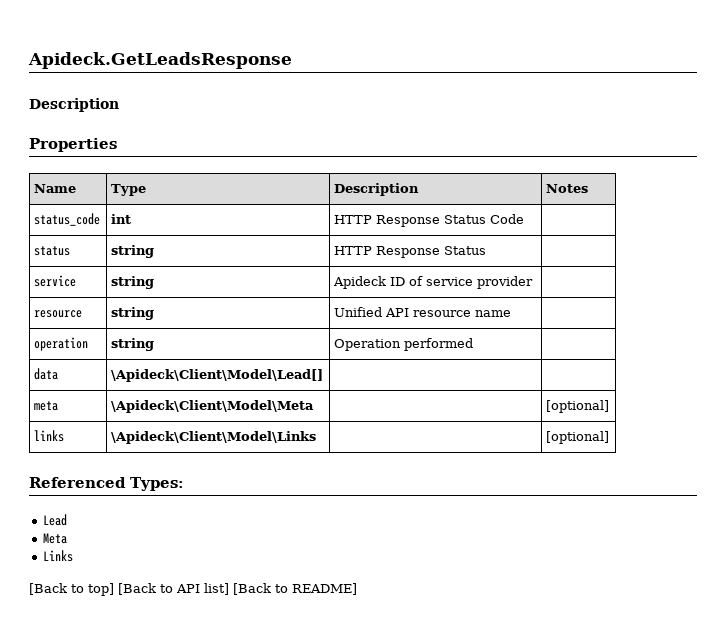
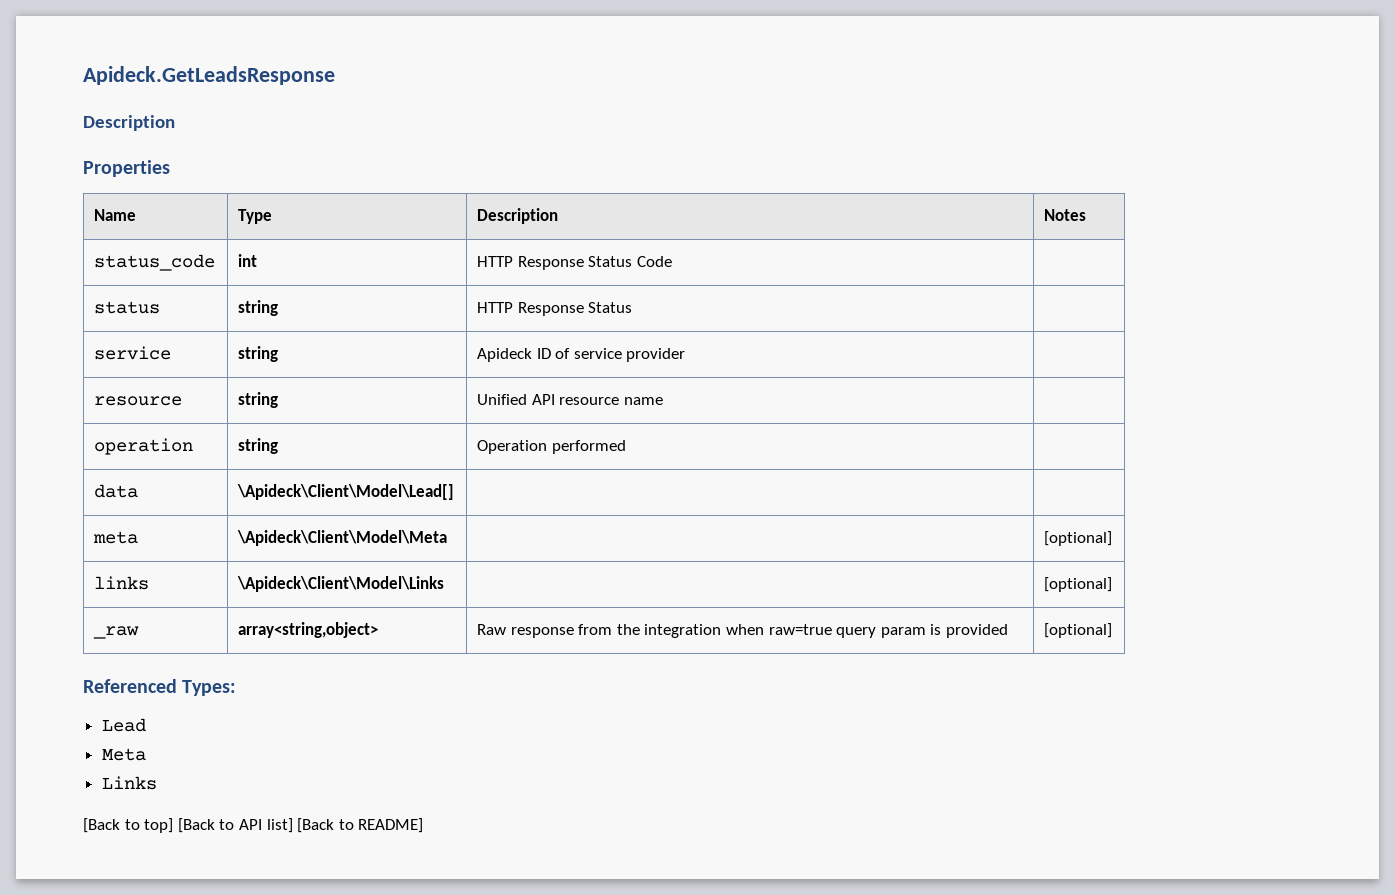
(610, 437) none -> [93,626,140,639] [238,622,379,638] [477,624,1008,638] [1044,623,1113,638] // _raw | array<string,object> | Raw response from the integration when raw=true query param is provided | [optional]

